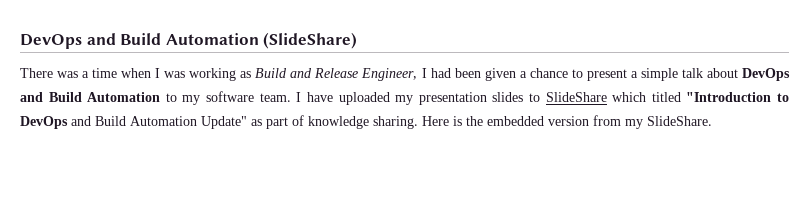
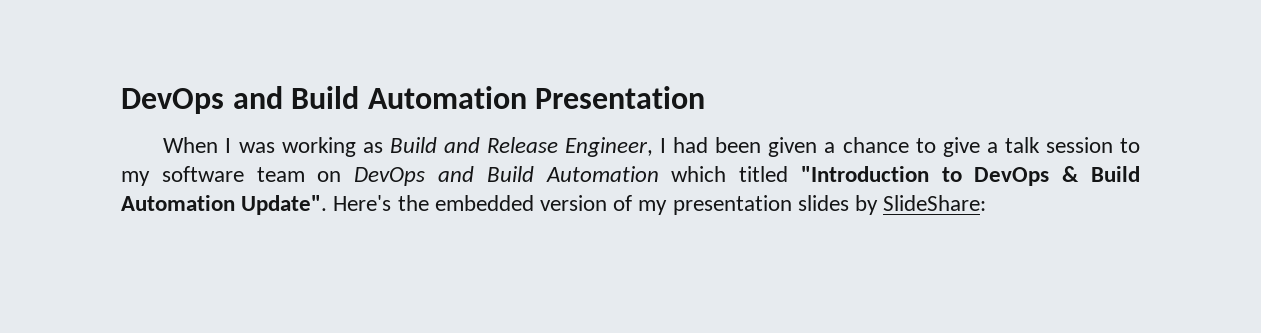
[20,32,358,49] [20,68,152,78] DevOps and Build Automation (SlideShare) // There was a time when -> [121,86,706,114] [163,137,219,153] DevOps and Build Automation Presentation // When
[586,68,790,81] [20,91,607,105] present a simple talk about DevOps and Build Automation to my software team. I have uploaded my presentation slides to SlideShare -> [942,137,1141,157] [121,166,659,186] give a talk session to my software team on DevOps and Build Automation
[71,115,712,129] and Build Automation Update" as part of knowledge sharing. Here is the embedded version from my SlideShare. -> [1062,166,1141,182] [121,195,987,215] & Build Automation Update". Here's the embedded version of my presentation slides by SlideShare:

